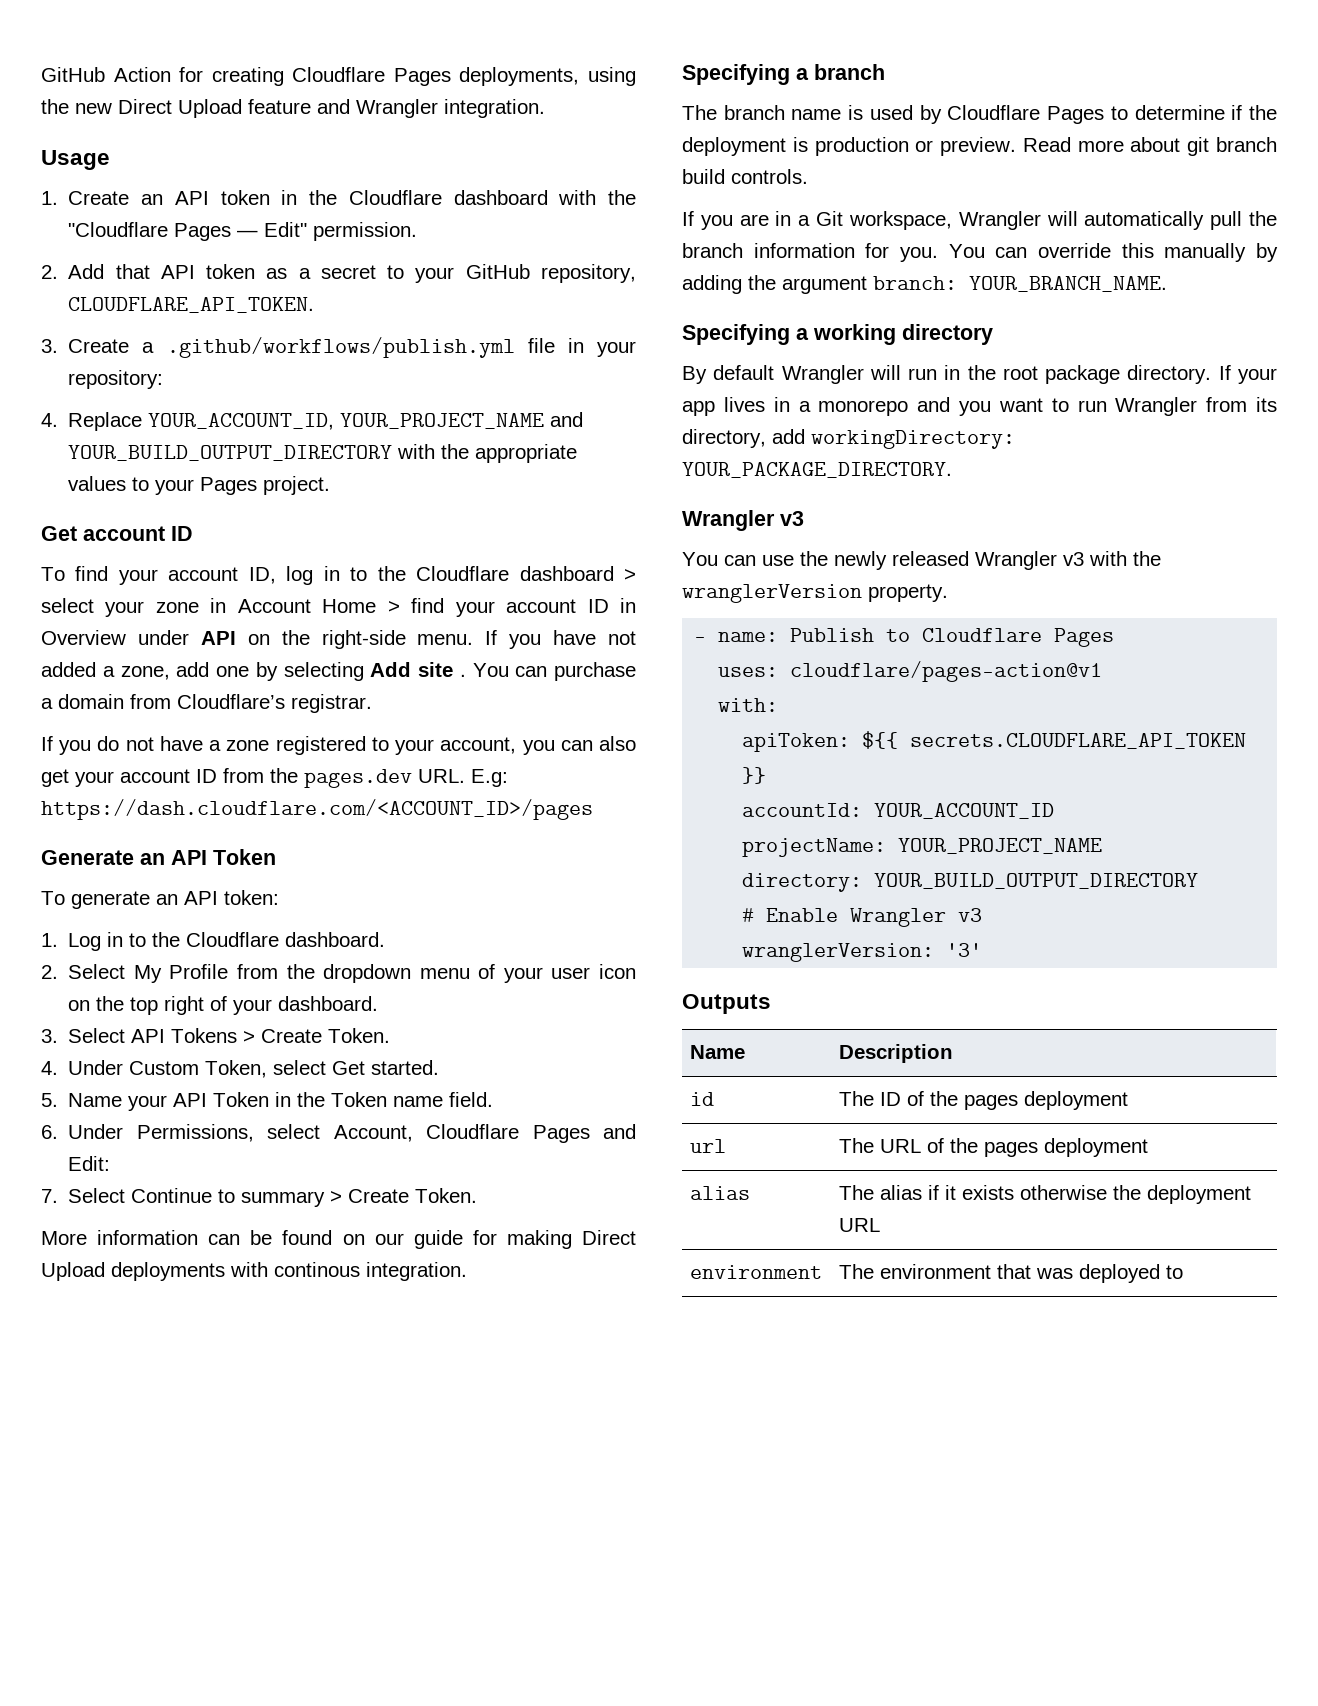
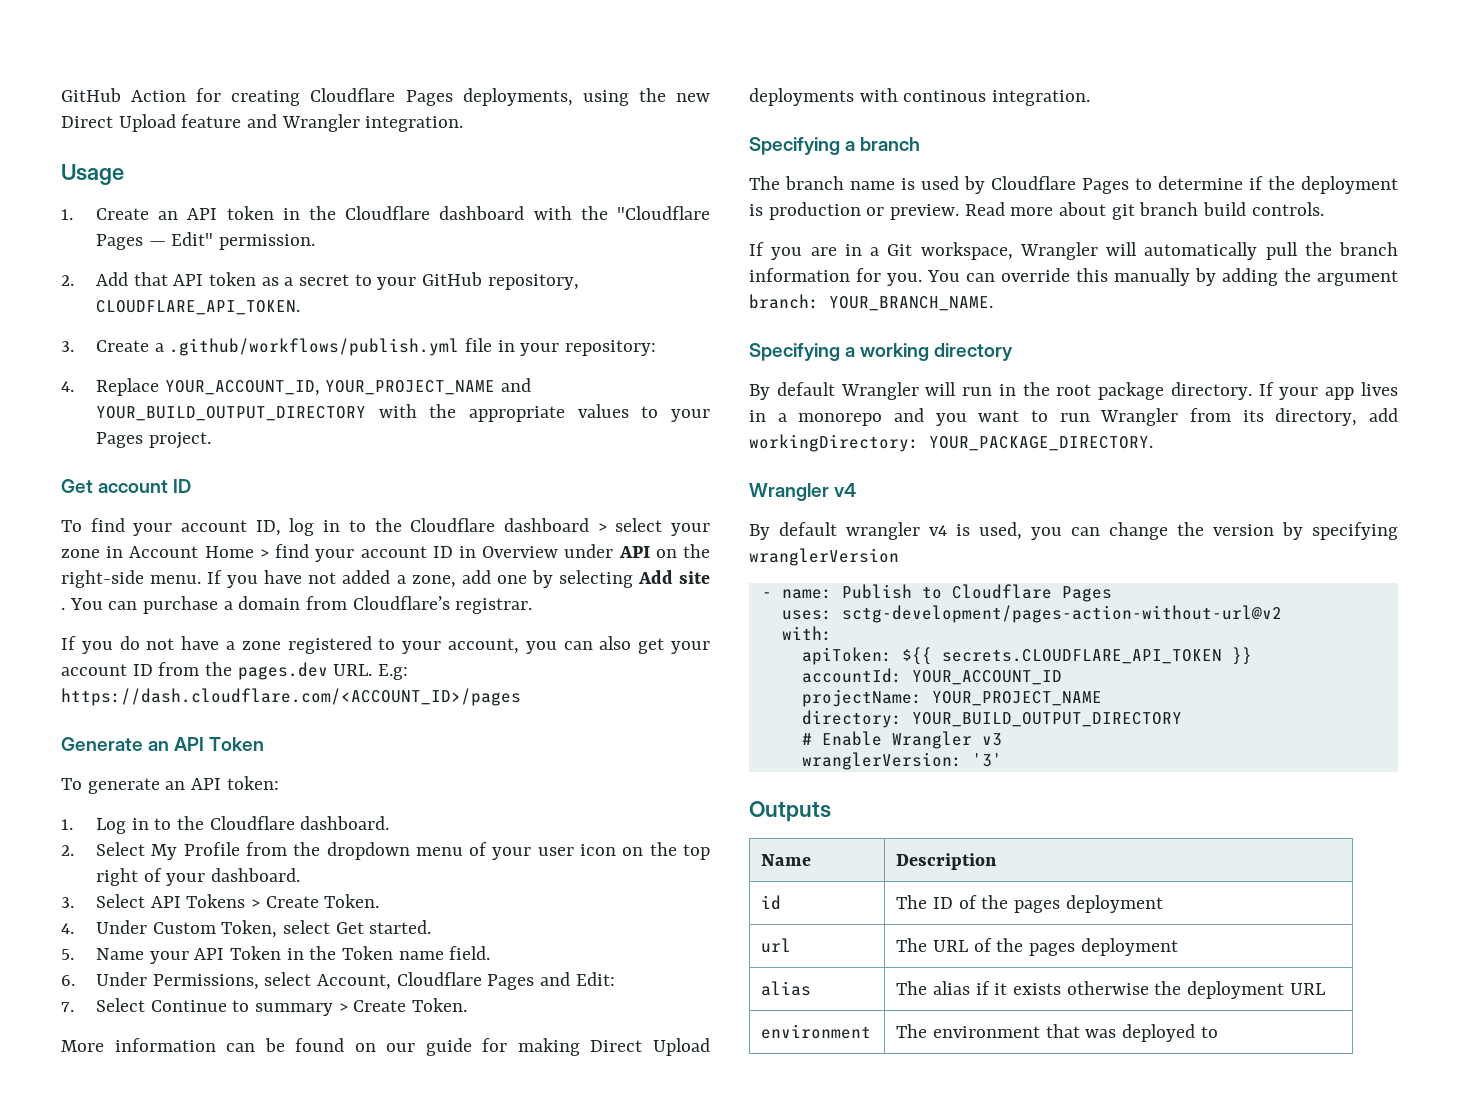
[780,511,804,526] [682,551,1161,570] v3 // You can use the newly released Wrangler v3 with the -> [834,483,857,497] [749,522,1398,540] v4 // By default wrangler v4 is used, you can change the version by specifying
[868,584,948,602] property. -> (899, 557) none
[790,661,1103,682] cloudflare/pages-action@v1 -> [841,605,1282,623] sctg-development/pages-action-without-url@v2

